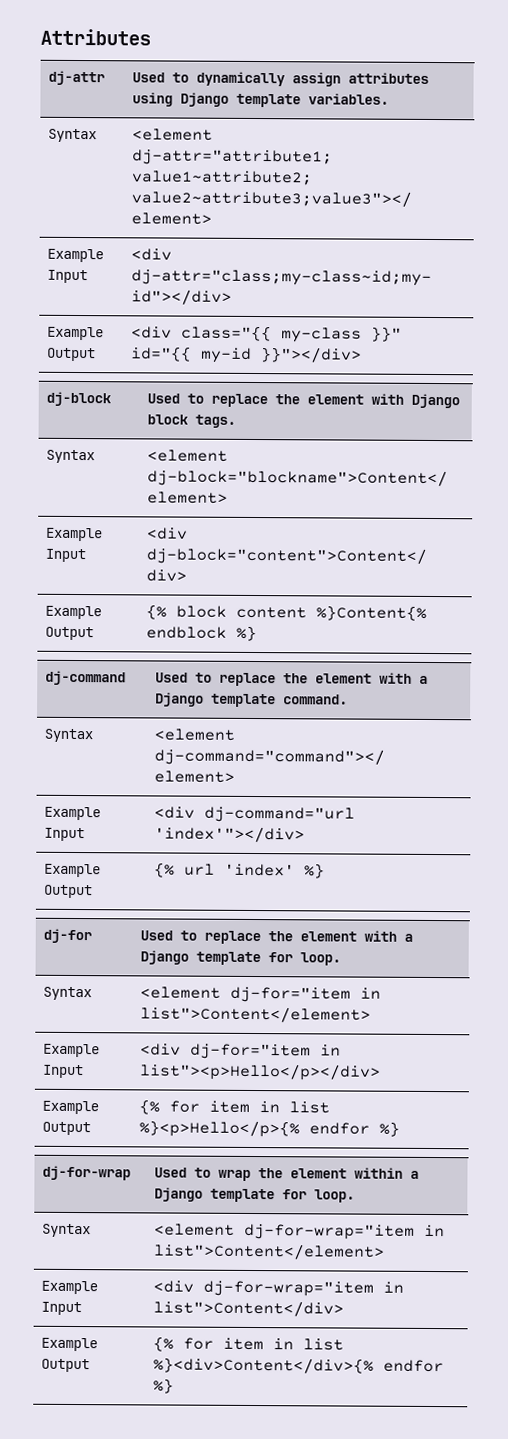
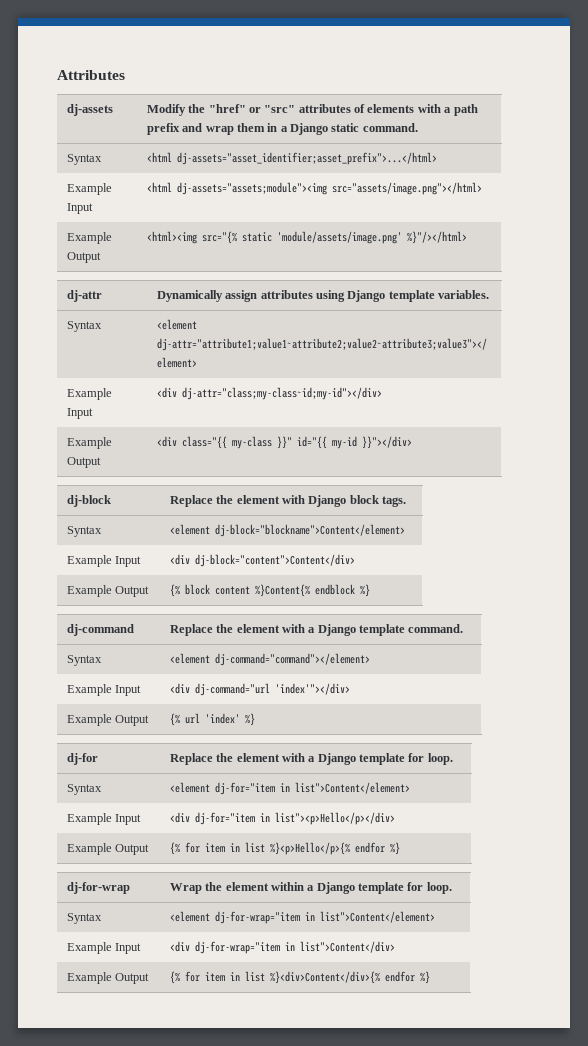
[47,70,105,86] [131,71,285,87] dj-attr | Used to dynamically -> [66,104,113,116] [146,104,478,116] [146,123,418,135] [66,154,102,165] [146,152,437,165] [66,183,112,195] [66,203,93,214] [146,182,482,195] [66,232,112,244] [66,252,101,263] [146,231,467,244] [66,290,102,302] [156,290,223,302] dj-assets | Modify the "href" or "src" attributes of elements with a path prefix and wrap them in a Django static command. // Syntax | <html dj-assets="asset_identifier;asset_prefix">...</html> // Example Input | <html dj-assets="assets;module"><img src="assets/image.png"></html> // Example Output | <html><img src="{% static 'module/assets/image.png' %}"/></html> // dj-attr | Dynamically
[146,393,268,408] Used to replace -> [169,495,213,507] Replace
[154,672,276,687] Used to replace -> [169,624,213,636] Replace
[139,930,261,945] Used to replace -> [169,753,213,765] Replace
[153,1167,251,1181] Used to wrap -> [169,883,202,894] Wrap

